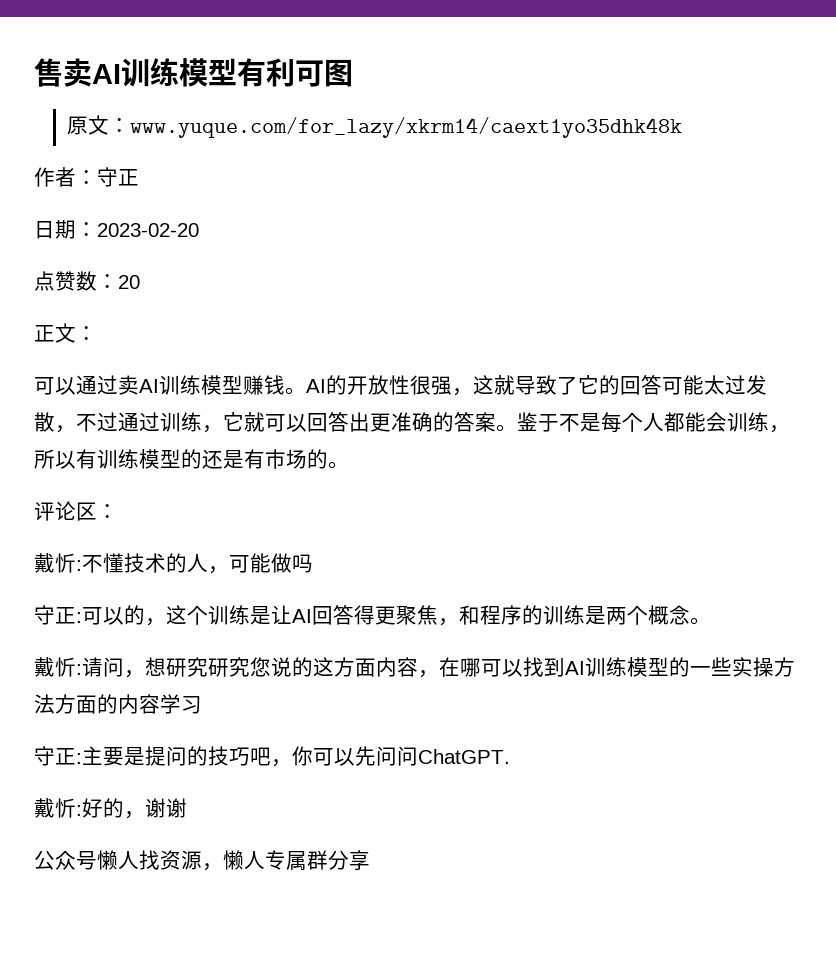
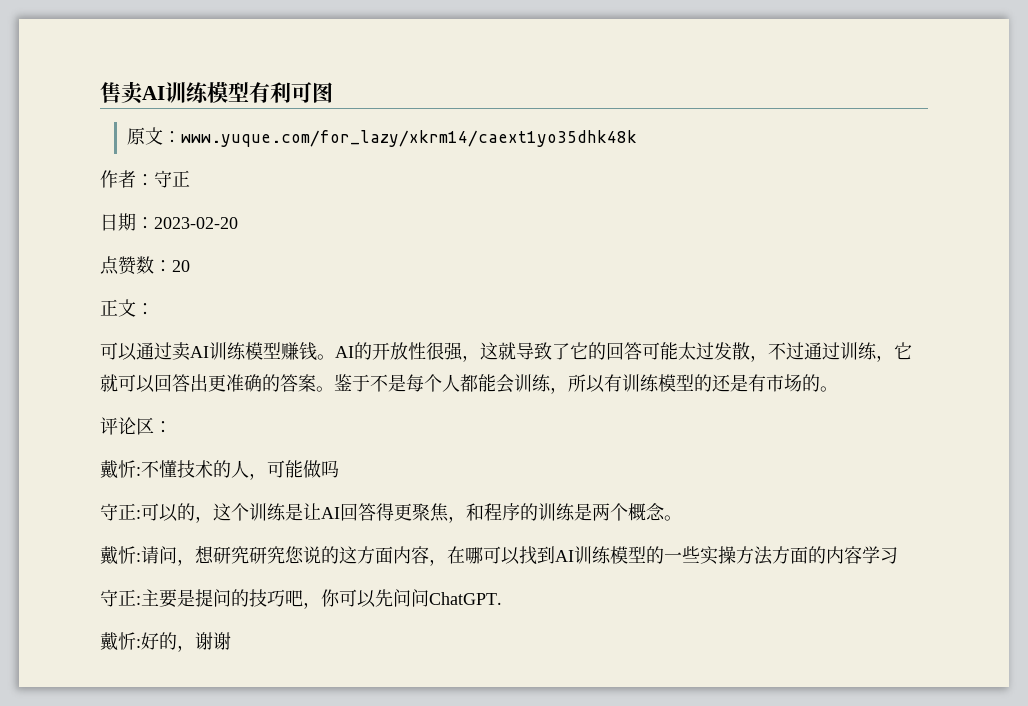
[34,850,370,871] // 公众号懒人找资源，懒人专属群分享 -> (231, 641) none

